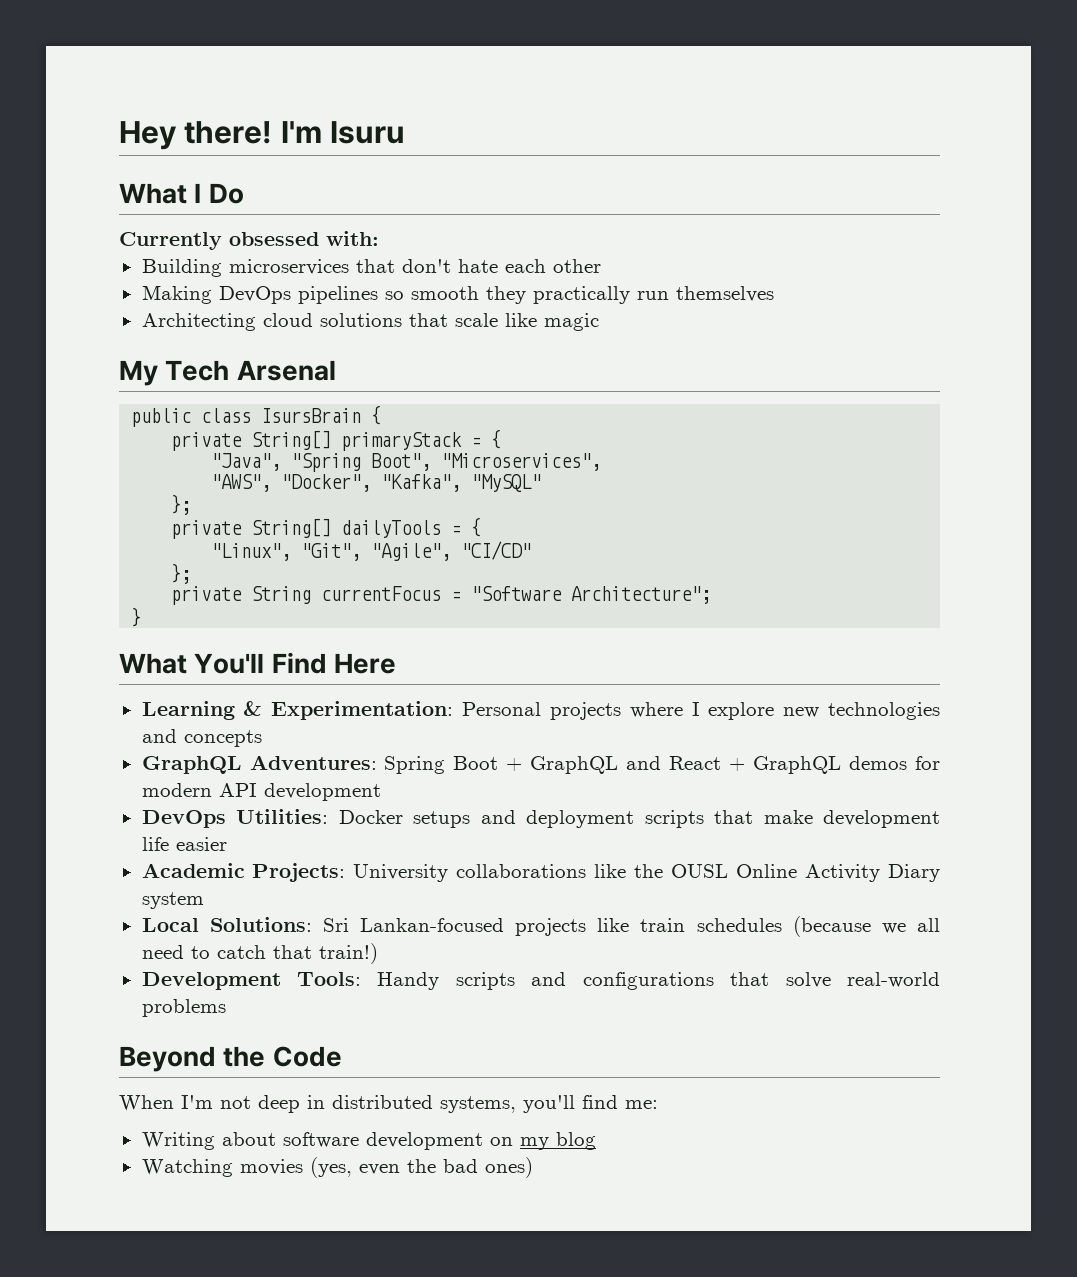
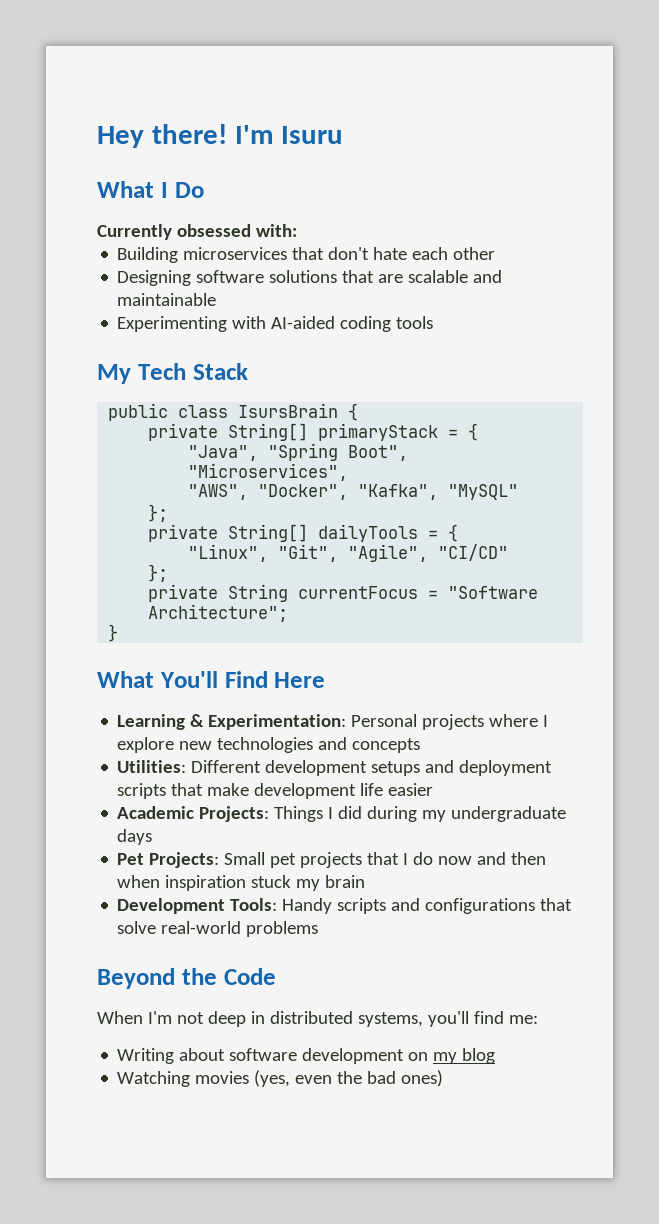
[141,285,774,304] [141,313,599,331] Making DevOps pipelines so smooth they practically run themselves // Architecting cloud solutions that scale like magic -> [117,270,503,286] [117,293,217,306] [117,316,434,332] Designing software solutions that are scalable and maintainable // Experimenting with AI-aided coding tools
[236,360,336,381] Arsenal -> [192,363,248,380] Stack
[141,755,941,774] [141,783,381,801] [141,809,403,828] GraphQL Adventures: Spring Boot + GraphQL and React + GraphQL demos for modern API development // DevOps Utilities: Docker -> [117,760,368,776] Utilities: Different development
[353,864,940,882] [141,892,204,909] [141,916,940,937] [141,943,378,964] University collaborations like the OUSL Online Activity Diary system // Local Solutions: Sri Lankan-focused projects like train schedules (because we all need to catch that train!) -> [274,806,567,822] [117,829,153,845] [117,852,547,868] [117,875,366,891] Things I did during my undergraduate days // Pet Projects: Small pet projects that I do now and then when inspiration stuck my brain

